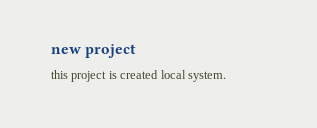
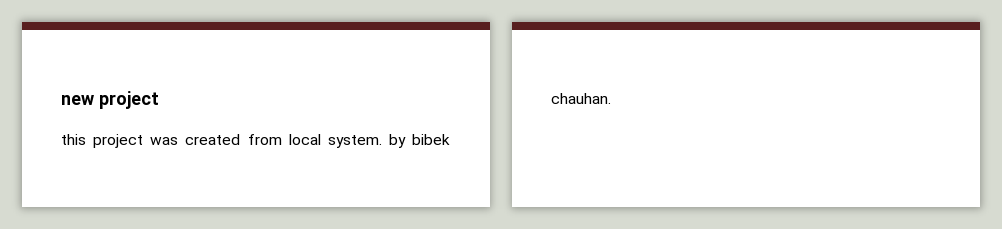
[108,70,226,82] is created local system. -> [150,134,450,148] [551,93,611,104] was created from local system. by bibek chauhan.

